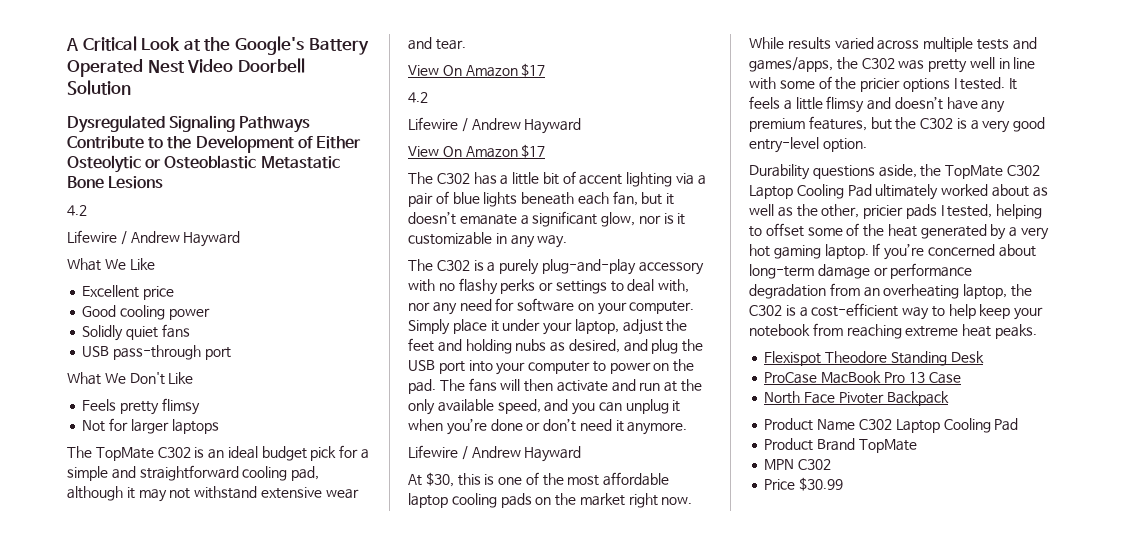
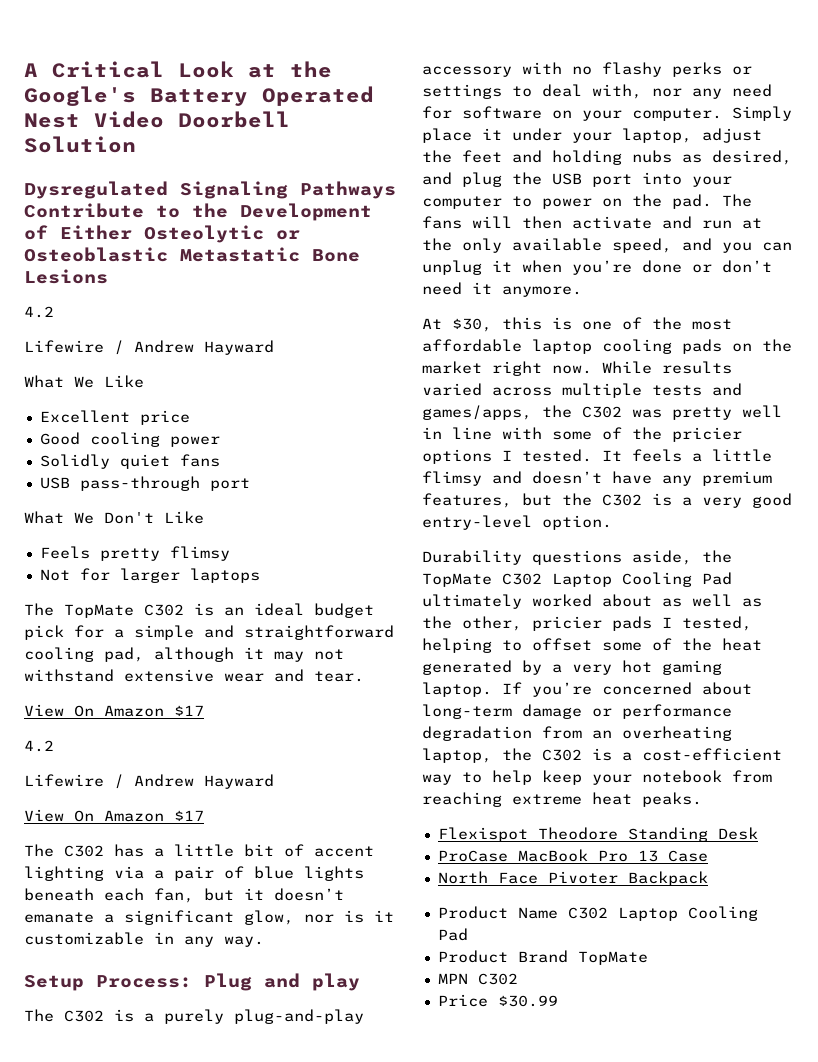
(568, 241) none -> [24,973,360,991] // Setup Process: Plug and play
[408,445,582,462] // Lifewire / Andrew Hayward -> (582, 291) none

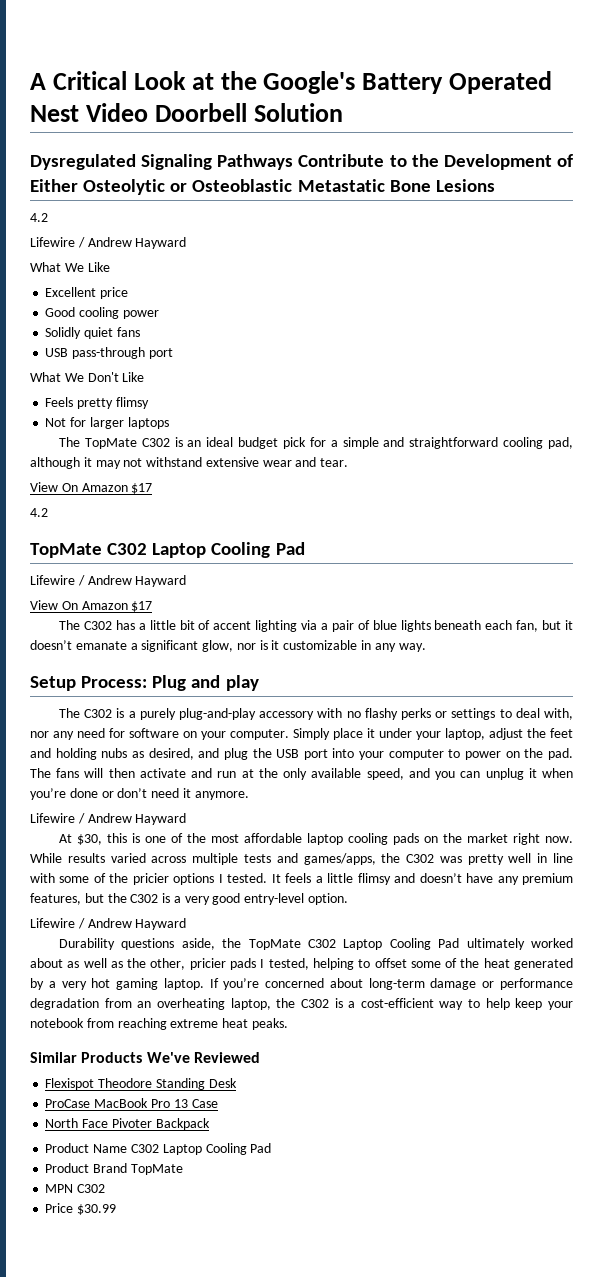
(54, 746) none -> [30,542,305,558] // TopMate C302 Laptop Cooling Pad
(582, 291) none -> [30,813,187,825] // Lifewire / Andrew Hayward
(612, 522) none -> [30,918,187,930] // Lifewire / Andrew Hayward
(702, 799) none -> [30,1052,260,1063] // Similar Products We've Reviewed

